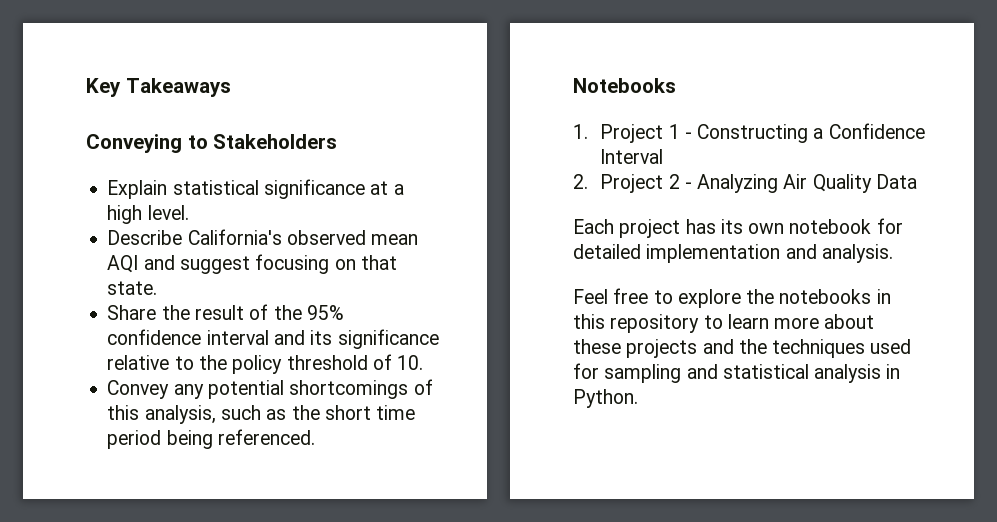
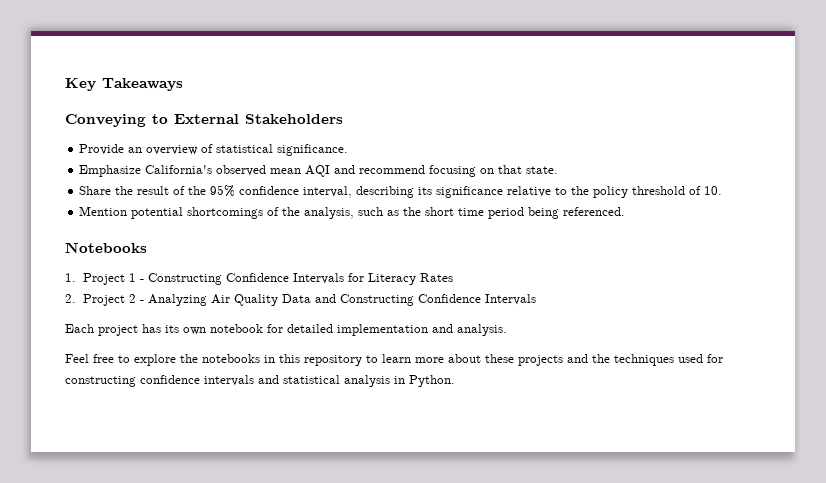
(208, 142) none -> [174,114,239,124] External
[107,179,404,199] [107,205,189,224] [107,230,183,245] Explain statistical significance at a high level. // Describe -> [79,144,349,156] [79,165,142,177] Provide an overview of statistical significance. // Emphasize
[179,256,250,274] suggest -> [359,165,426,174] recommend
[206,330,305,345] interval and -> [303,186,415,198] interval, describing
[107,380,204,399] Convey any -> [79,206,128,216] Mention
[107,405,140,420] this -> [282,207,301,216] the
[813,123,925,139] [600,149,664,164] a Confidence Interval -> [226,273,454,285] Confidence Intervals for Literacy Rates
(917, 181) none -> [315,294,537,306] and Constructing Confidence Intervals
[604,364,682,383] sampling -> [65,375,254,387] constructing confidence intervals

